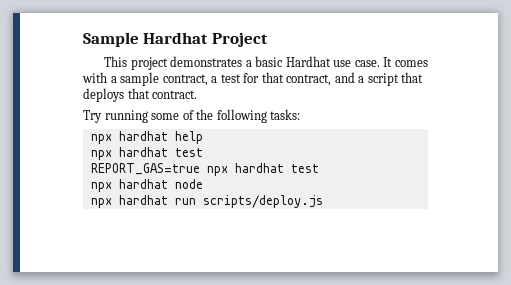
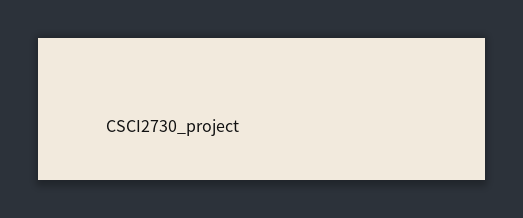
[83,32,268,47] [103,56,428,70] [82,72,424,86] [83,88,198,102] [83,109,301,123] [90,131,203,144] [90,147,203,160] [90,163,319,176] [90,179,203,192] [90,195,323,208] Sample Hardhat Project // This project demonstrates a basic Hardhat use case. It comes with a sample contract, a test for that contract, and a script that deploys that contract. // Try running some of the following tasks: // npx hardhat help // npx hardhat test // REPORT_GAS=true npx hardhat test // npx hardhat node // npx hardhat run scripts/deploy.js -> [106,119,239,136] CSCI2730_project

